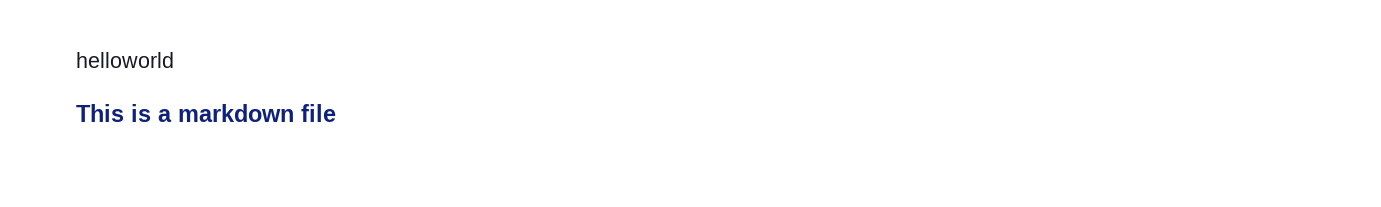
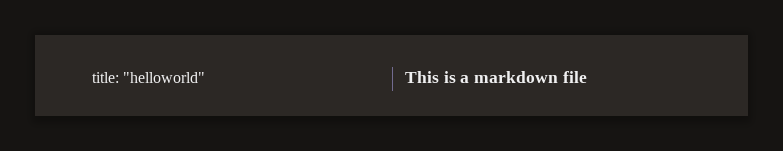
[76,52,174,68] helloworld -> [92,72,206,83] title: "helloworld"

